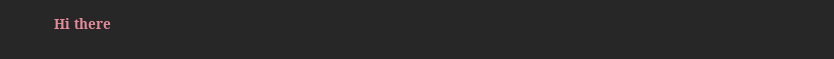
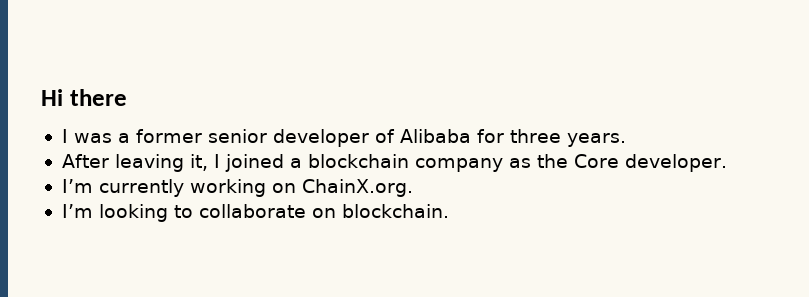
(111, 23) none -> [61,129,626,147] [61,154,727,172] [61,179,413,197] [61,204,449,222] // I was a former senior developer of Alibaba for three years. // After leaving it, I joined a blockchain company as the Core developer. // I’m currently working on ChainX.org. // I’m looking to collaborate on blockchain.

